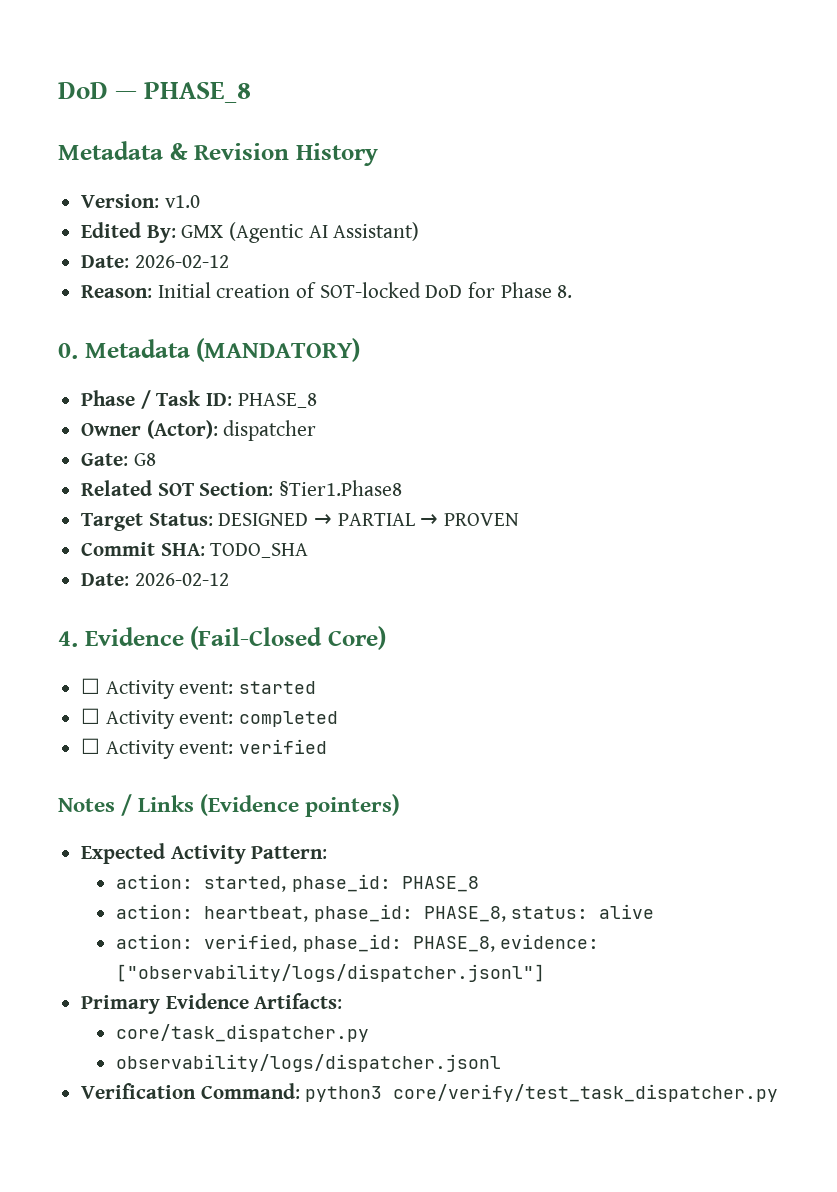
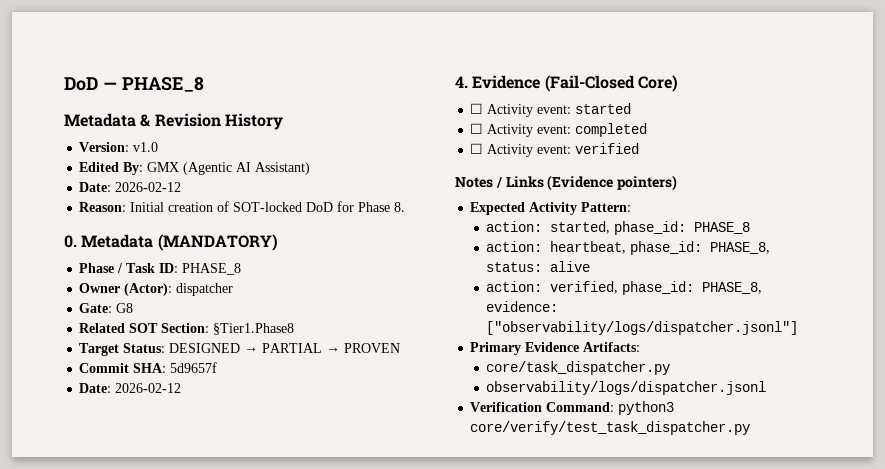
[210,543,309,558] TODO_SHA -> [170,362,218,373] 5d9657f

